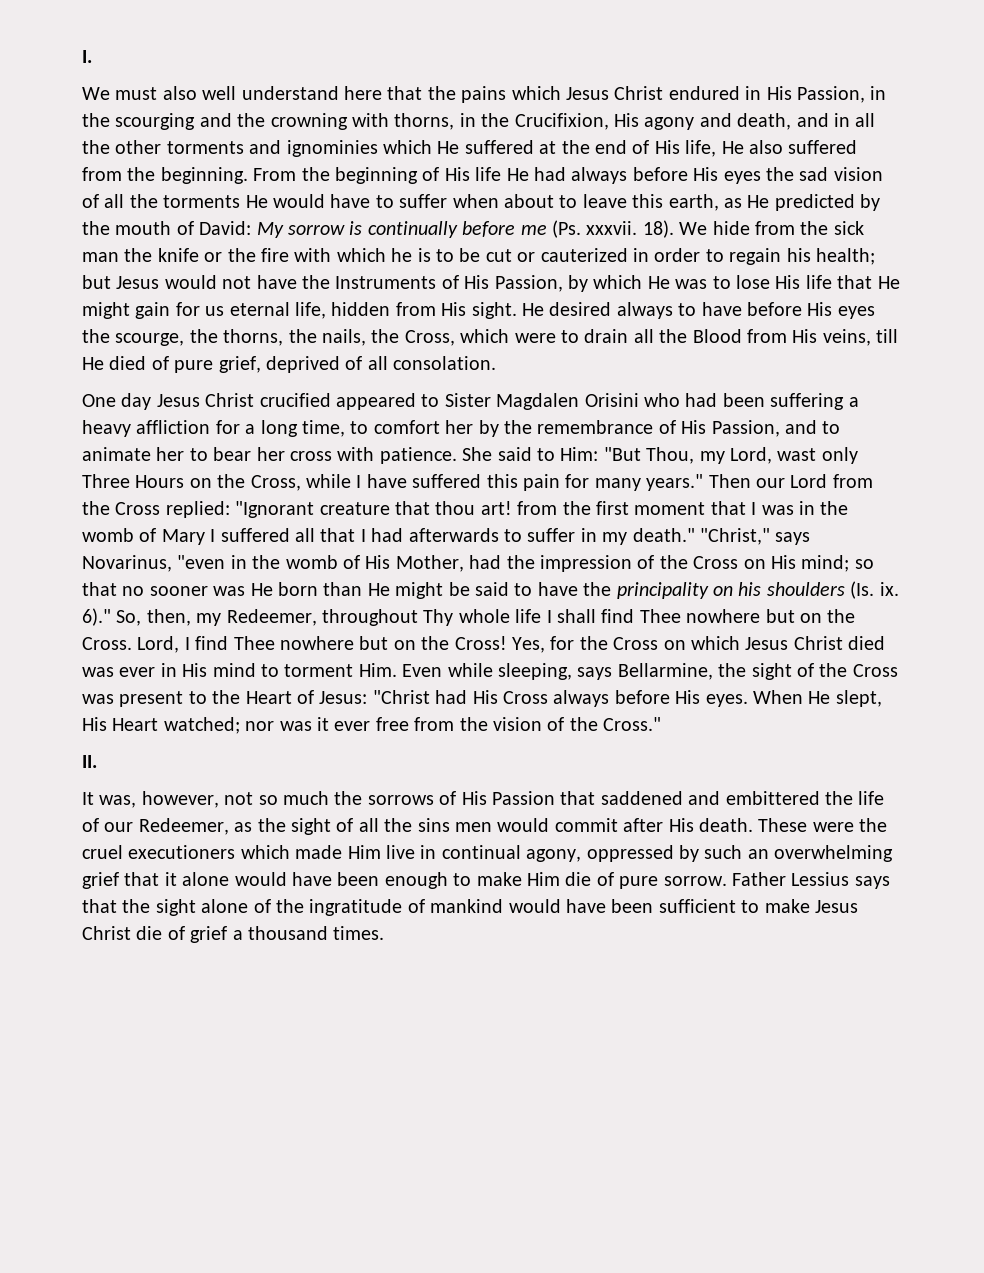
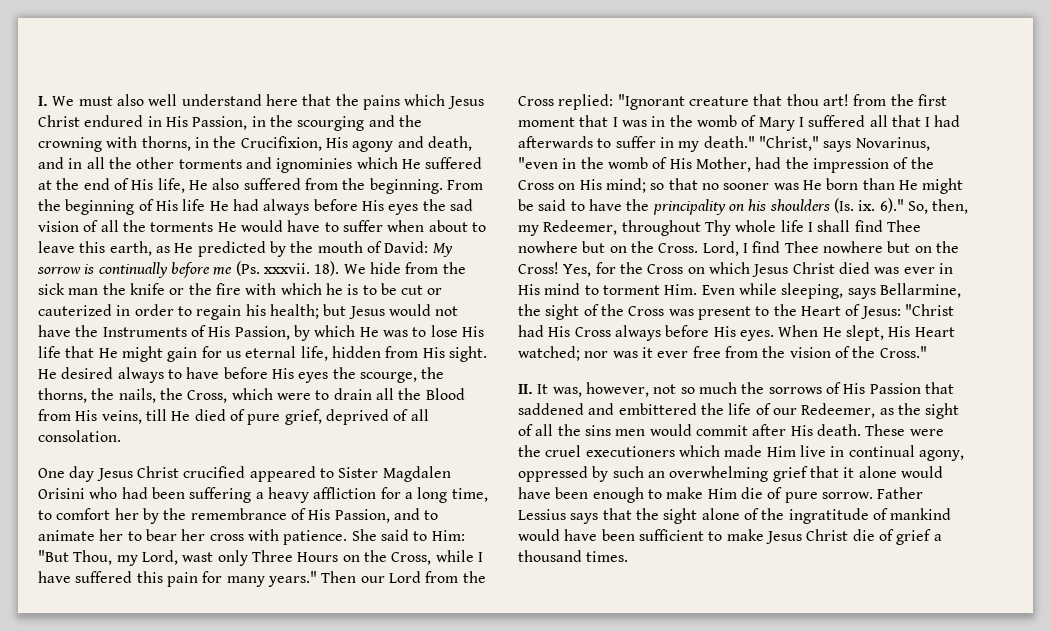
(92, 56) // -> (48, 101) none
(97, 761) // -> (533, 389) none

